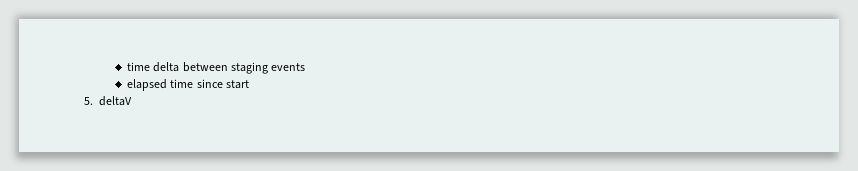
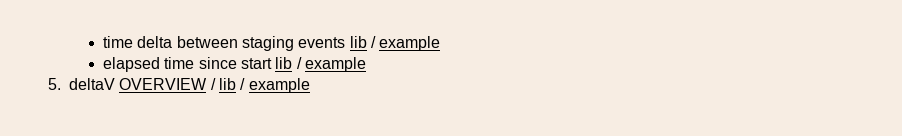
(306, 67) none -> [349,36,441,51] lib / example
(249, 84) none -> [275,57,366,72] lib / example
(132, 101) none -> [119,78,310,93] OVERVIEW / lib / example

